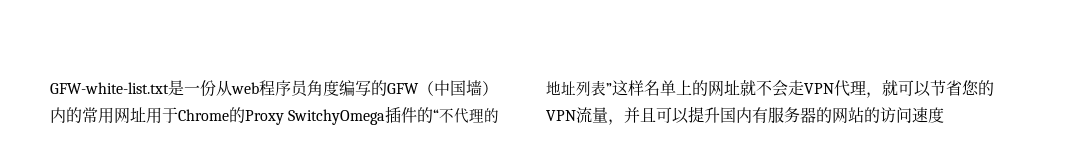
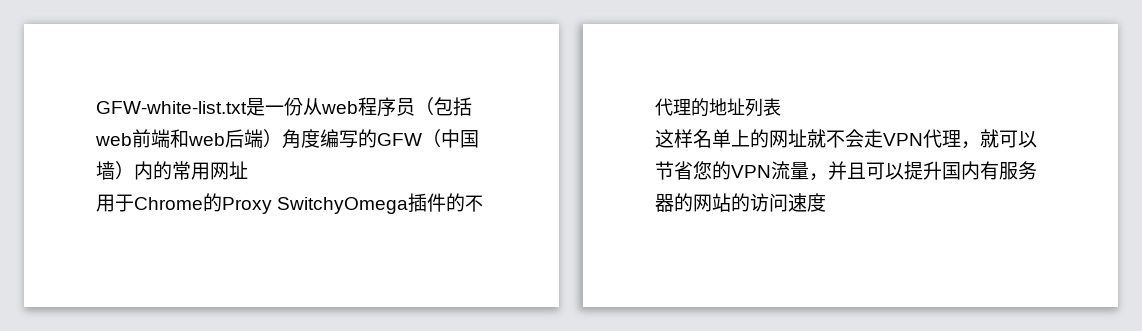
(308, 88) none -> [415,97,472,116] [95,129,282,148] （包括web前端和web后端）
(146, 114) none -> (248, 170) //
[433,109,440,121] “ -> (466, 202) none
[606,83,612,94] ” -> (781, 107) //

